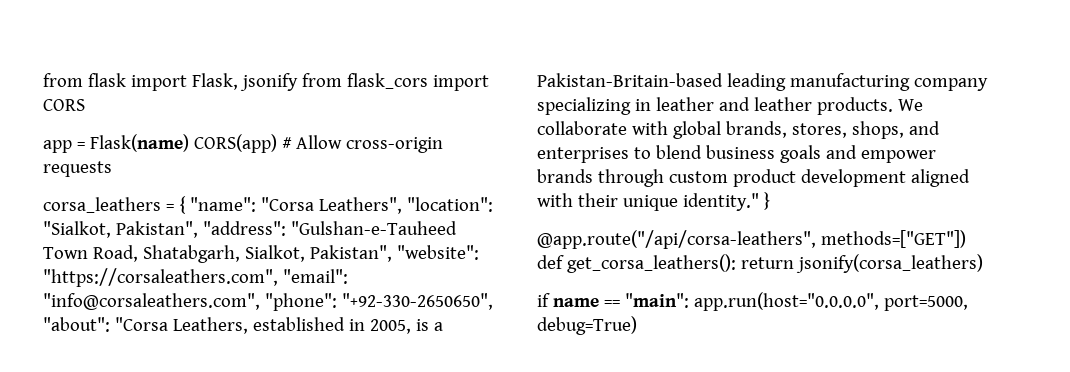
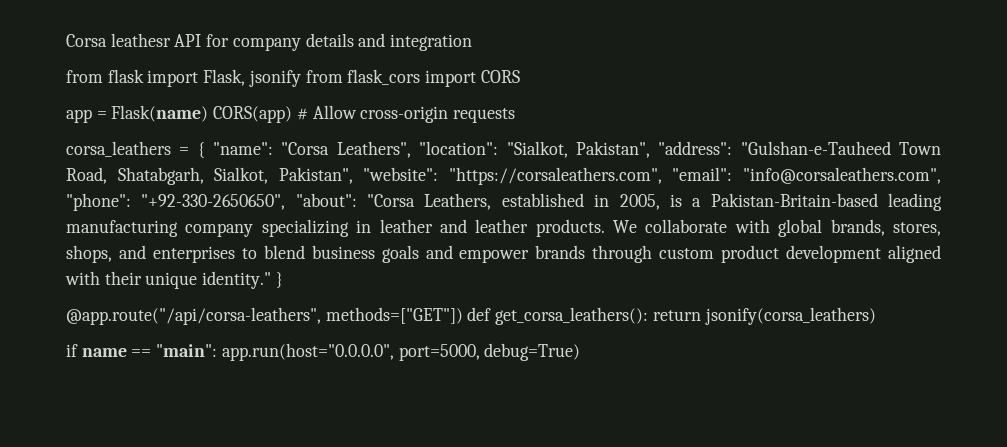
(43, 80) none -> [66,33,473,51] Corsa leathesr API for company details and integration //

